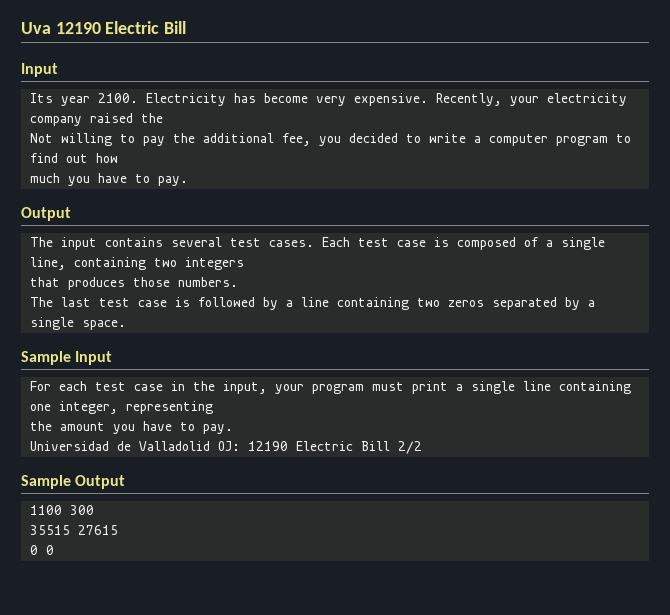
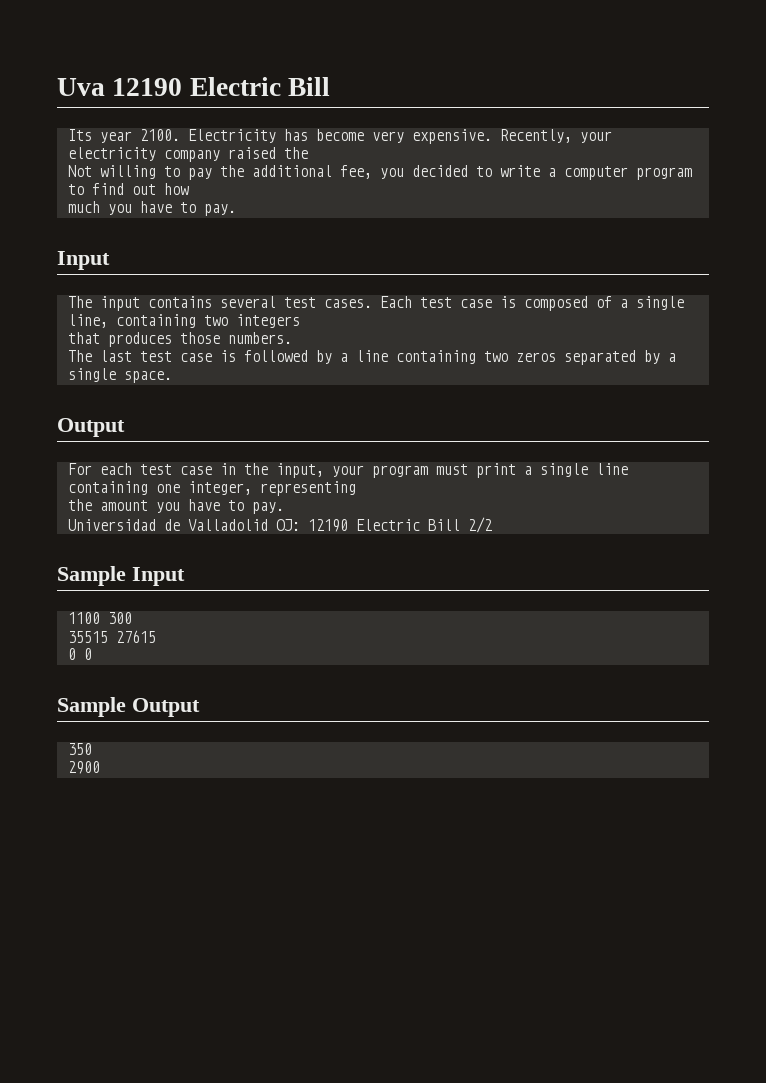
[21,63,58,77] // Input -> (331, 86) none
[21,207,71,221] Output -> [57,251,110,270] Input
[21,351,113,365] Sample Input -> [57,418,125,437] Output
[75,475,126,489] Output -> [132,567,185,586] Input
(54, 550) none -> [57,697,200,717] [67,743,92,755] [67,761,100,774] // Sample Output // 350 // 2900

